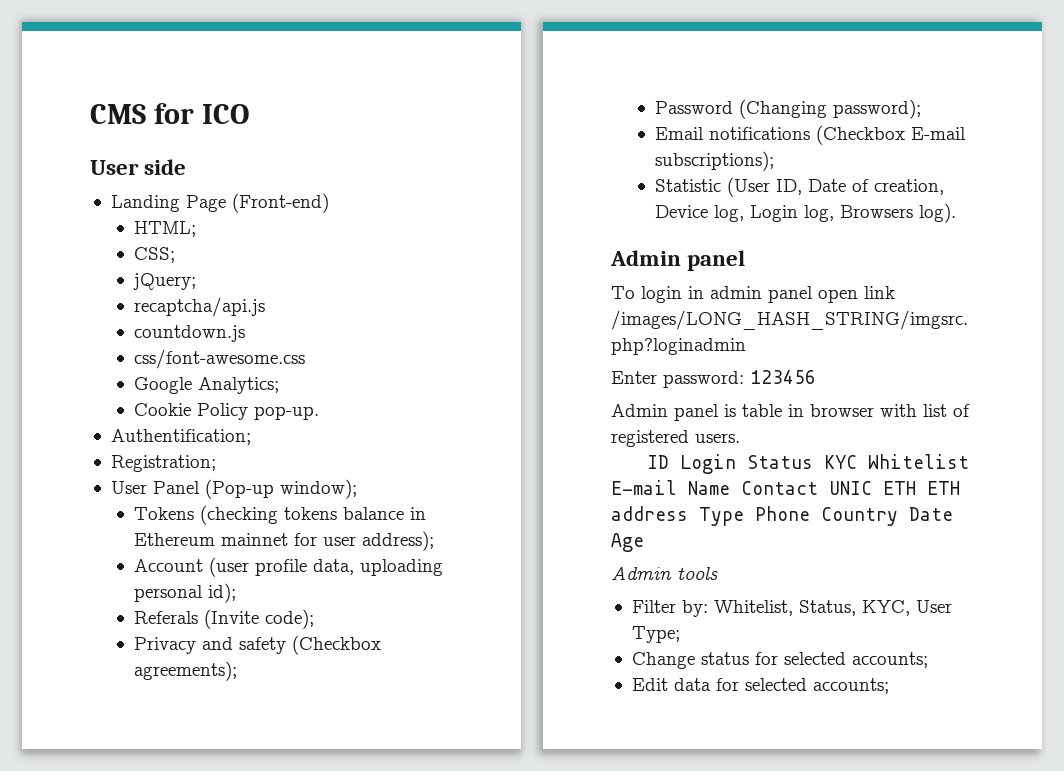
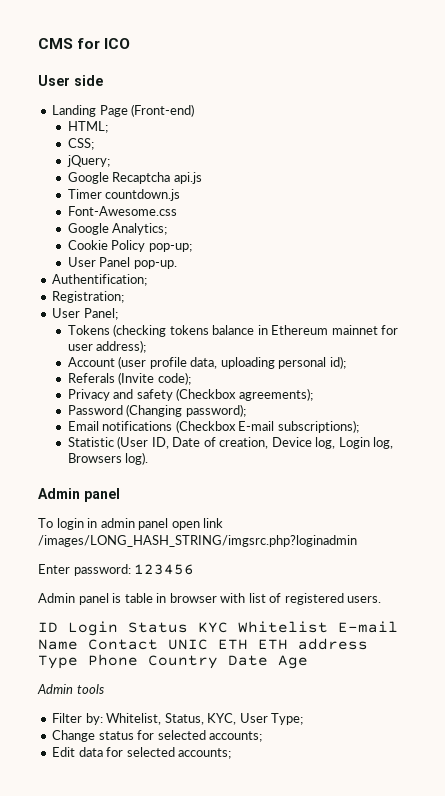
[134,297,266,317] recaptcha/api.js // -> [67,172,202,184] [67,189,102,199] Google Recaptcha api.js // Timer
[134,349,306,369] css/font-awesome.css -> [67,206,177,216] Font-Awesome.css
(249, 411) none -> [148,243,192,252] [67,257,131,267] pop-up; // User Panel
[152,479,357,499] Panel (Pop-up window); -> [83,308,118,320] Panel;

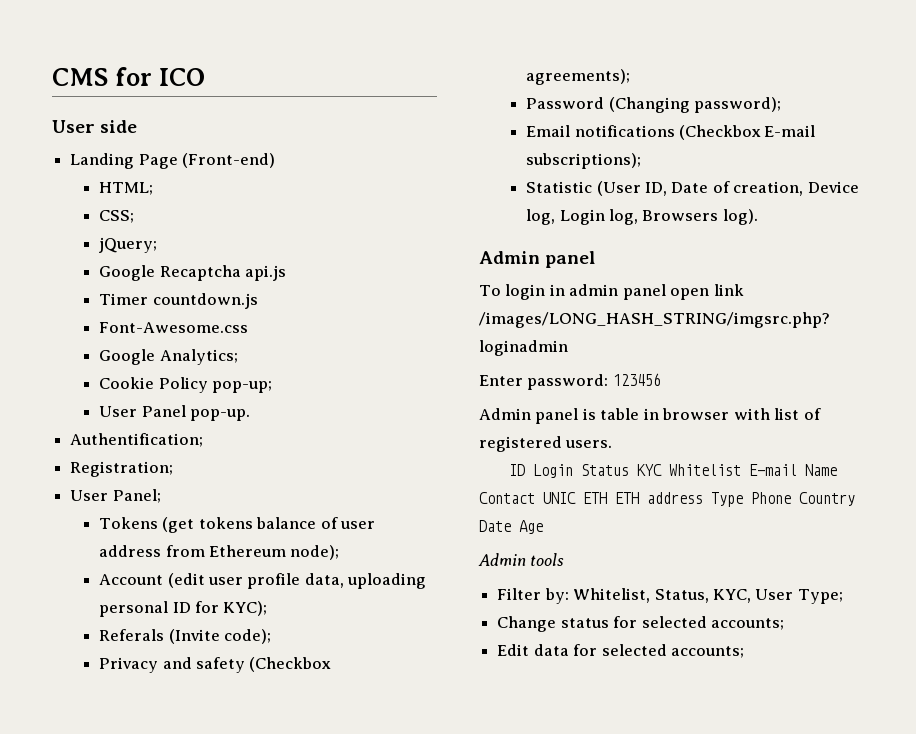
[113,324,167,337] (checking -> [162,517,195,533] (get
[257,325,399,335] [67,340,147,353] in Ethereum mainnet for user address); -> [320,517,376,529] [99,545,340,560] of user address from Ethereum node);
[118,356,147,369] (user -> [167,573,243,588] (edit user
[329,356,346,369] id); -> [172,601,268,616] ID for KYC);

